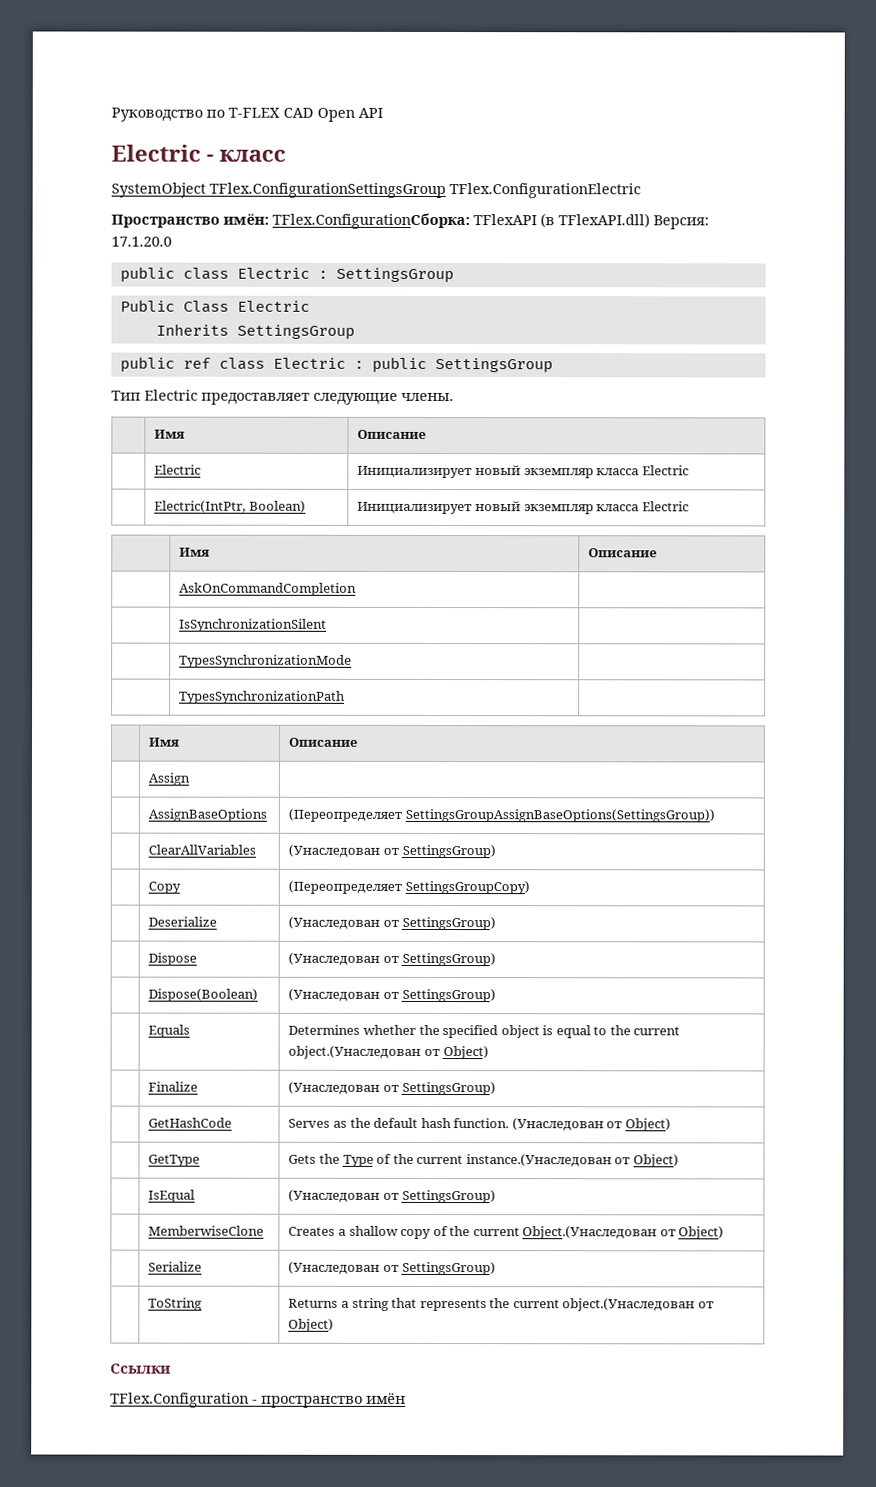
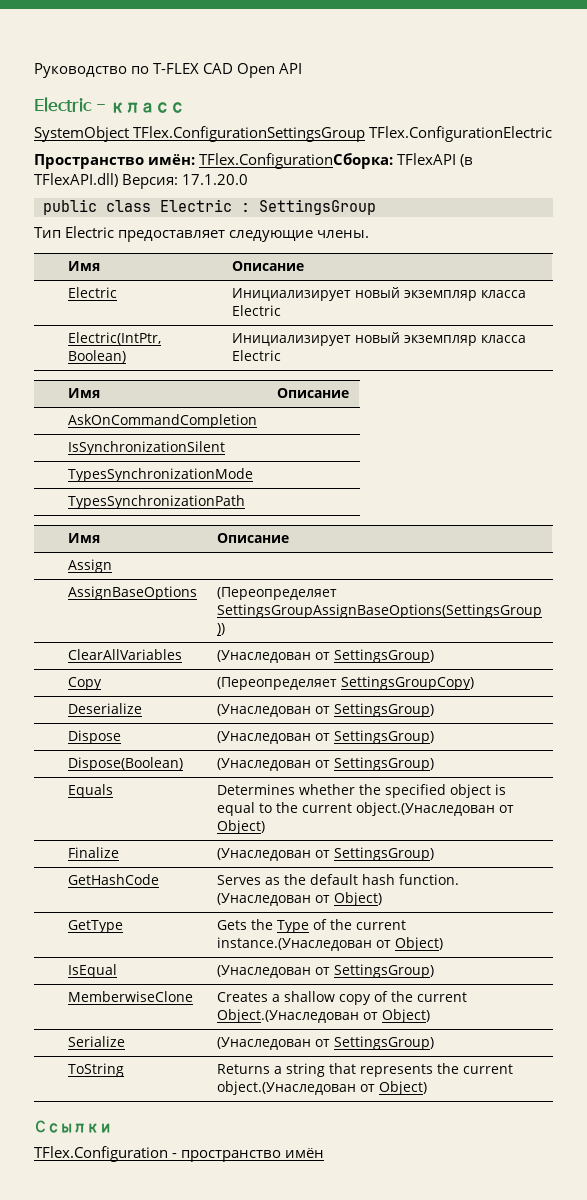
[119,299,310,313] [155,323,355,340] [119,356,553,374] // Public Class Electric // Inherits SettingsGroup // public ref class Electric : public SettingsGroup -> (376, 207) none

